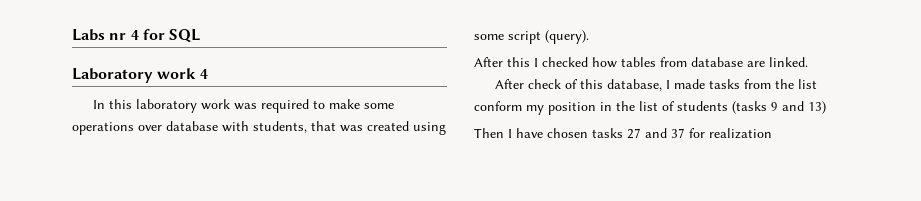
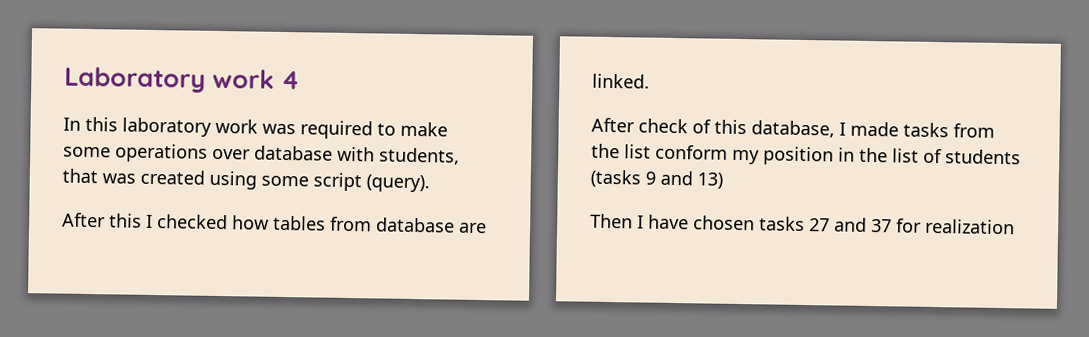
[72,29,201,43] Labs nr 4 for SQL // -> (64, 79) none

